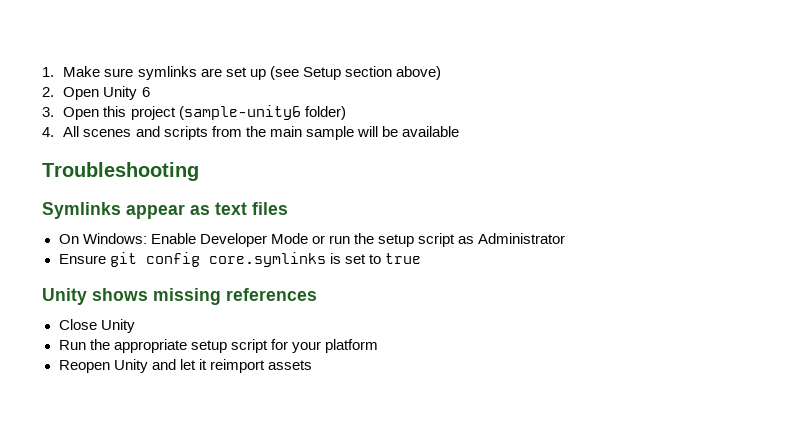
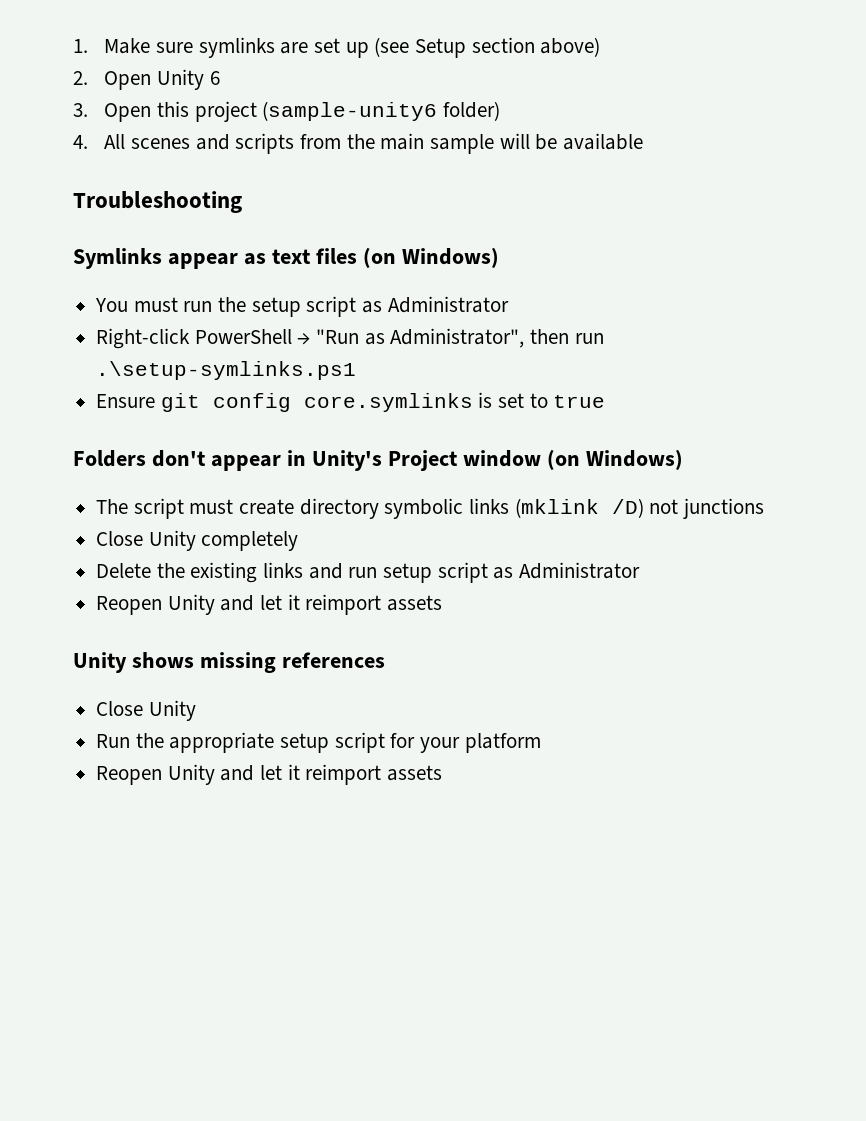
[58,233,325,247] // On Windows: Enable Developer Mode or -> [362,247,499,268] [95,297,178,312] (on Windows) // You must
(566, 238) none -> [96,328,604,349] [96,361,357,380] // Right-click PowerShell → "Run as Administrator", then run .\setup-symlinks.ps1
(421, 258) none -> [73,449,683,471] [96,498,765,519] [96,530,299,551] [96,562,641,583] [96,594,443,615] // Folders don't appear in Unity's Project window (on Windows) // The script must create directory symbolic links (mklink /D) not junctions // Close Unity completely // Delete the existing links and run setup script as Administrator // Reopen Unity and let it reimport assets

